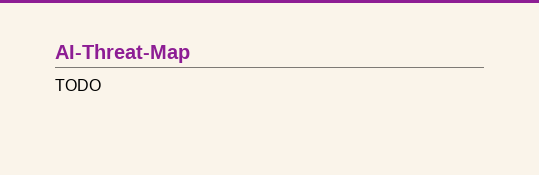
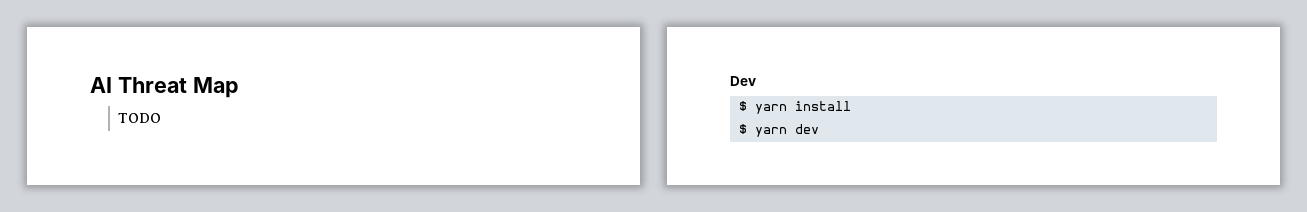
[55,44,190,63] [55,79,101,91] AI-Threat-Map // TODO -> [90,77,239,98] [117,113,161,123] [730,76,756,86] [738,101,851,114] [738,124,819,137] AI Threat Map // TODO // Dev // $ yarn install // $ yarn dev

